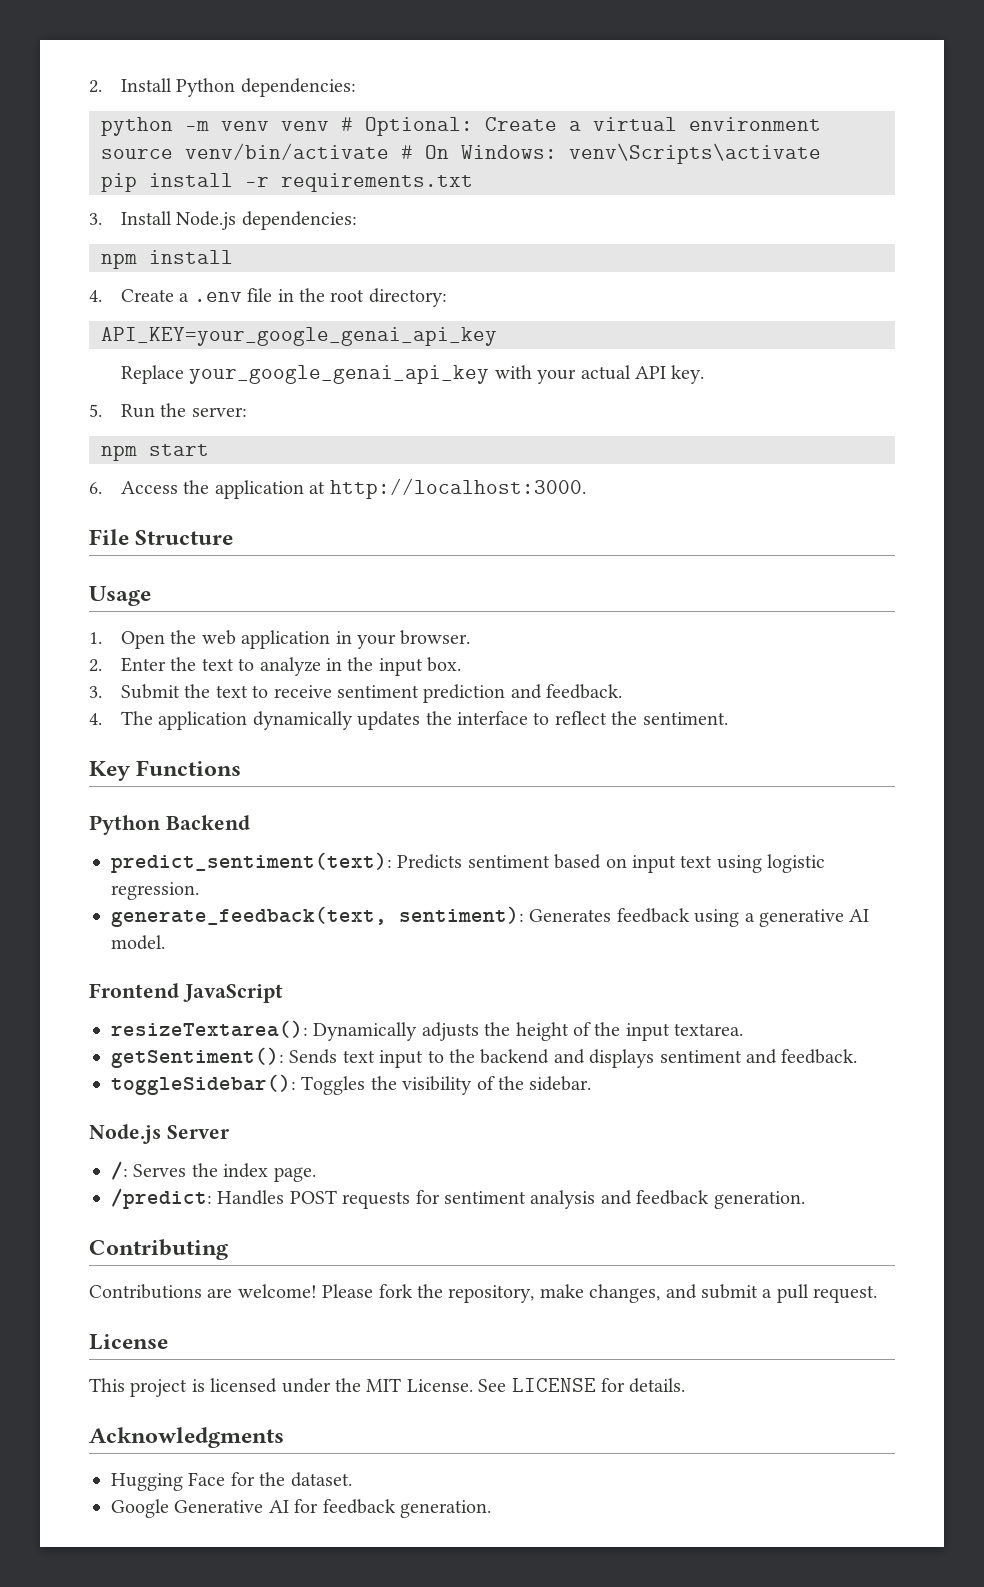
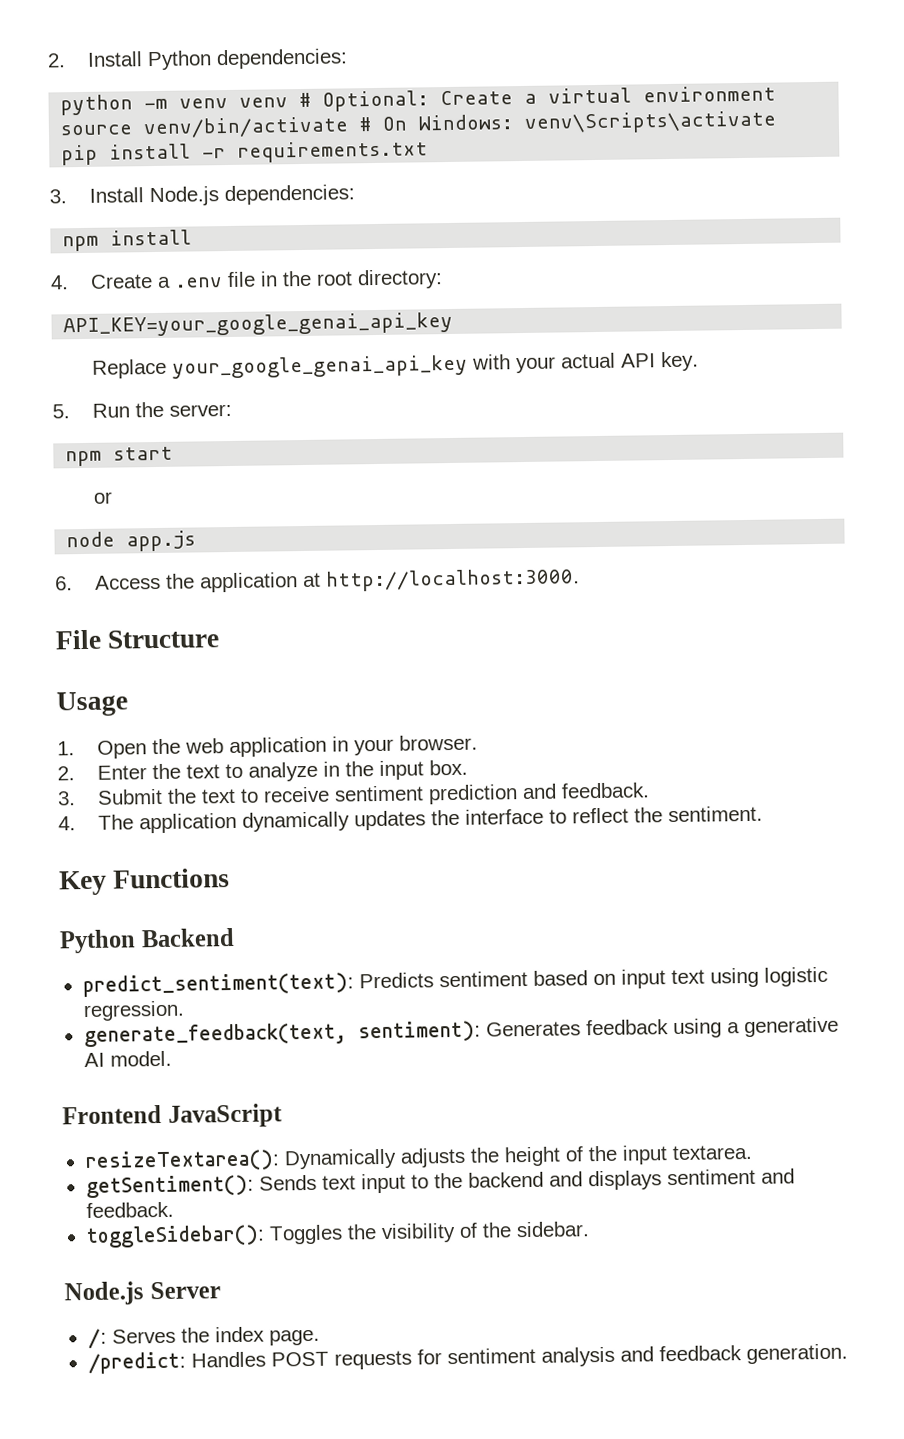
(209, 450) none -> [93,491,114,504] [66,530,197,552] // or // node app.js
[89,1239,228,1260] [89,1284,878,1303] [89,1334,168,1350] [89,1378,686,1397] [89,1427,284,1448] [111,1472,352,1491] [111,1499,491,1518] // Contributing // Contributions are welcome! Please fork the repository, make changes, and submit a pull request. // License // This project is licensed under the MIT License. See LICENSE for details. // Acknowledgments // Hugging Face for the dataset. // Google Generative AI for feedback generation. -> (848, 1354) none

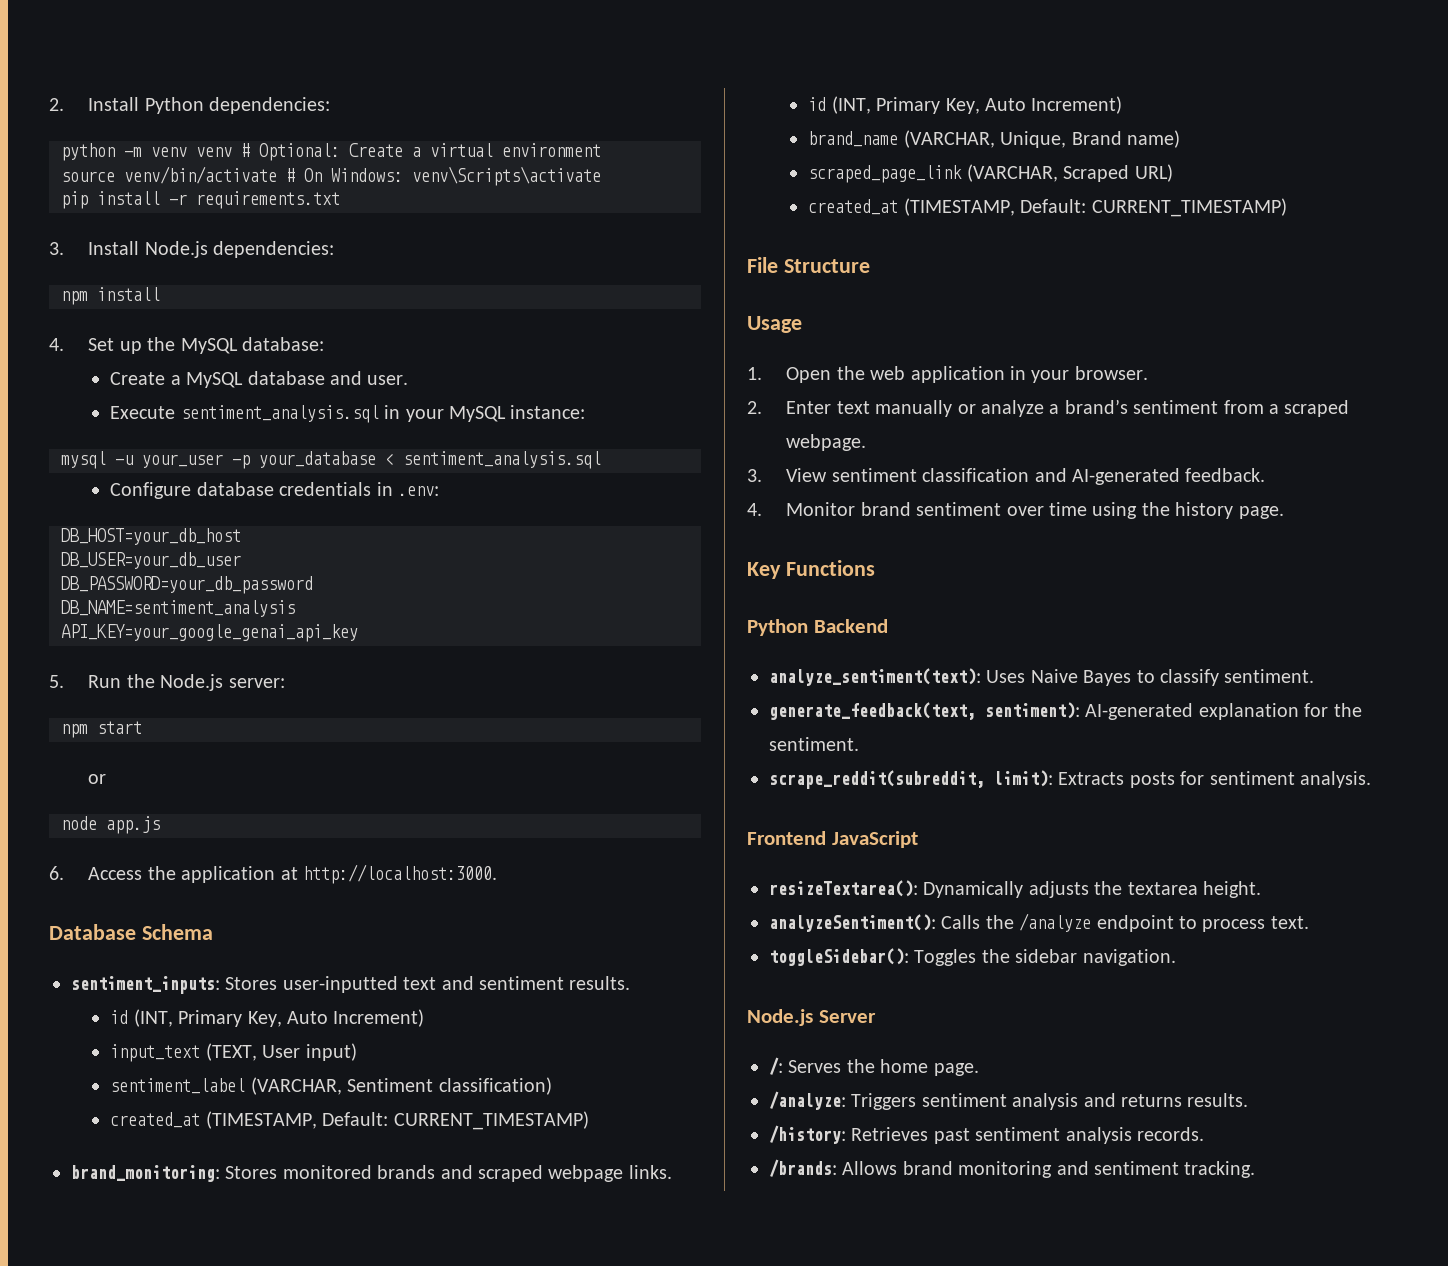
[90,269,444,290] [63,311,454,338] [92,351,700,379] Create a .env file in the root directory: // API_KEY=your_google_genai_api_key // Replace your_google_genai_api_key with your actual API key. -> [88,337,324,354] [110,371,409,388] [110,405,586,423] [61,451,601,469] [110,482,439,499] [61,528,241,545] [61,552,241,569] [61,576,313,594] [61,600,295,617] [61,624,358,642] Set up the MySQL database: // Create a MySQL database and user. // Execute sentiment_analysis.sql in your MySQL instance: // mysql -u your_user -p your_database < sentiment_analysis.sql // Configure database credentials in .env: // DB_HOST=your_db_host // DB_USER=your_db_user // DB_PASSWORD=your_db_password // DB_NAME=sentiment_analysis // API_KEY=your_google_genai_api_key
(165, 409) none -> [160,674,224,691] Node.js
(581, 580) none -> [49,924,213,940] [71,976,631,994] [110,1009,425,1027] [110,1043,357,1062] [110,1077,552,1095] [110,1111,589,1130] [71,1165,672,1182] [808,96,1123,114] [808,130,1180,148] [808,164,1173,183] [808,198,1287,217] // Database Schema // sentiment_inputs: Stores user-inputted text and sentiment results. // id (INT, Primary Key, Auto Increment) // input_text (TEXT, User input) // sentiment_label (VARCHAR, Sentiment classification) // created_at (TIMESTAMP, Default: CURRENT_TIMESTAMP) // brand_monitoring: Stores monitored brands and scraped webpage links. // id (INT, Primary Key, Auto Increment) // brand_name (VARCHAR, Unique, Brand name) // scraped_page_link (VARCHAR, Scraped URL) // created_at (TIMESTAMP, Default: CURRENT_TIMESTAMP)
[152,759,469,782] [57,782,651,806] [58,805,764,834] [59,868,231,896] [59,927,235,954] [82,966,828,998] [82,1000,185,1022] [83,1016,839,1048] [83,1050,172,1068] the text to analyze in the input box. // 3. Submit the text to receive sentiment prediction and feedback. // 4. The application dynamically updates the interface to reflect the sentiment. // Key Functions // Python Backend // predict_sentiment(text): Predicts sentiment based on input text using logistic regression. // generate_feedback(text, sentiment): Generates feedback using a generative AI model. -> [836,399,1350,417] [786,434,867,451] [747,468,1266,485] [747,502,1284,519] [747,560,875,579] [747,619,888,636] [769,668,1315,686] [769,702,1362,720] [769,737,859,751] [769,770,1371,789] text manually or analyze a brand’s sentiment from a scraped webpage. // 3. View sentiment classification and AI-generated feedback. // 4. Monitor brand sentiment over time using the history page. // Key Functions // Python Backend // analyze_sentiment(text): Uses Naive Bayes to classify sentiment. // generate_feedback(text, sentiment): AI-generated explanation for the sentiment. // scrape_reddit(subreddit, limit): Extracts posts for sentiment analysis.
[503,1144,753,1167] [85,1168,795,1199] [85,1201,174,1219] height of the input textarea. // getSentiment(): Sends text input to the backend and displays sentiment and feedback. -> [1127,881,1261,898] [769,913,1309,932] textarea height. // analyzeSentiment(): Calls the /analyze endpoint to process text.
[380,1221,590,1244] visibility of the sidebar. -> [1015,949,1176,966] sidebar navigation.
[214,1326,320,1346] [87,1343,848,1375] index page. // /predict: Handles POST requests for sentiment analysis and feedback generation. -> [880,1059,979,1076] [769,1091,1249,1110] [769,1125,1204,1144] [769,1159,1256,1178] home page. // /analyze: Triggers sentiment analysis and returns results. // /history: Retrieves past sentiment analysis records. // /brands: Allows brand monitoring and sentiment tracking.

